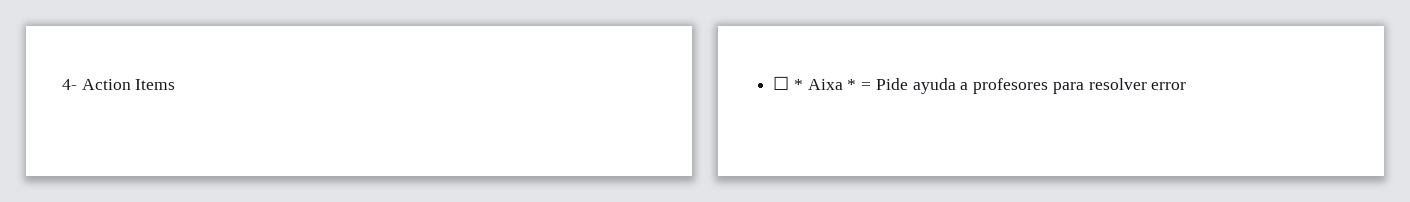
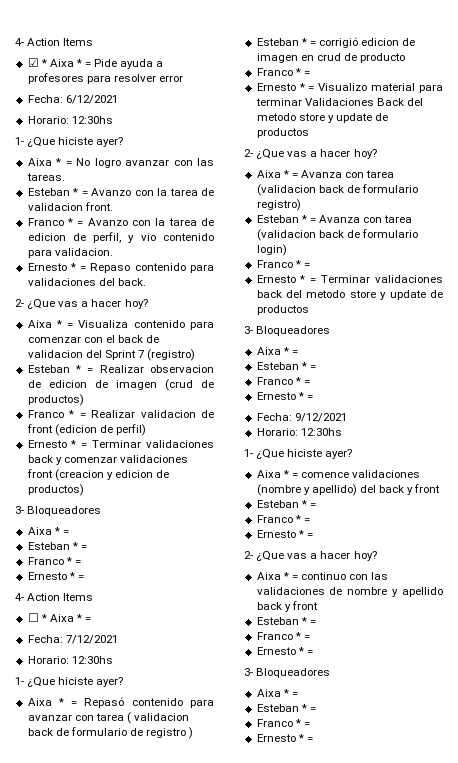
[62,79,176,90] [773,76,790,90] 4- Action Items // ☐ -> [15,38,94,46] [27,58,39,67] 4- Action Items // ☑
(1187, 86) none -> [27,95,118,104] [27,116,113,124] [15,137,124,147] [27,158,214,168] [26,173,65,181] [27,188,214,196] [27,202,113,211] [27,218,214,226] [27,232,214,243] [27,248,113,258] [27,263,214,273] [27,278,146,286] [15,299,148,309] [27,320,214,330] [27,335,160,343] [27,349,196,361] [27,365,214,373] [27,379,214,391] [27,394,84,406] [27,410,214,418] [26,424,146,436] [27,440,214,448] [27,455,188,465] [26,469,170,481] [27,484,84,496] [15,506,102,516] [27,527,69,535] [27,542,87,550] [27,557,81,565] [27,572,84,580] [15,593,94,601] [27,613,92,622] [27,635,118,644] [27,656,113,664] [15,677,124,687] [27,697,214,708] [27,712,190,724] [27,727,194,739] [256,37,416,48] [256,53,406,63] [256,68,310,76] [256,83,443,93] [255,98,423,106] [256,113,389,123] [256,128,309,138] [244,149,377,159] [256,170,395,178] [256,184,418,196] [256,199,301,211] [256,215,413,223] [256,229,418,241] [256,244,287,256] [256,260,310,268] [256,275,443,283] [256,290,443,300] [256,305,309,315] [244,326,331,336] [256,347,298,355] [256,362,316,370] [256,377,310,385] [256,392,313,400] [256,413,347,422] [256,428,342,436] [244,449,353,459] [256,470,421,478] [256,484,441,496] [256,500,316,508] [256,515,310,523] [256,530,313,538] [244,551,377,561] [256,572,389,580] [256,587,443,597] [256,601,318,612] [256,617,316,625] [256,632,310,640] [256,647,313,655] [244,668,331,678] [256,689,298,697] [256,704,316,712] [256,719,310,727] [256,734,313,742] // Fecha: 6/12/2021 // Horario: 12:30hs // 1- ¿Que hiciste ayer? // Aixa * = No logro avanzar con las tareas. // Esteban * = Avanzo con la tarea de validacion front. // Franco * = Avanzo con la tarea de edicion de perfil, y vio contenido para validacion. // Ernesto * = Repaso contenido para validaciones del back. // 2- ¿Que vas a hacer hoy? // Aixa * = Visualiza contenido para comenzar con el back de validacion del Sprint 7 (registro) // Esteban * = Realizar observacion de edicion de imagen (crud de productos) // Franco * = Realizar validacion de front (edicion de perfil) // Ernesto * = Terminar validaciones back y comenzar validaciones front (creacion y edicion de productos) // 3- Bloqueadores // Aixa * = // Esteban * = // Franco * = // Ernesto * = // 4- Action Items // ☐ * Aixa * = // Fecha: 7/12/2021 // Horario: 12:30hs // 1- ¿Que hiciste ayer? // Aixa * = Repasó contenido para avanzar con tarea ( validacion back de formulario de registro ) // Esteban * = corrigió edicion de imagen en crud de producto // Franco * = // Ernesto * = Visualizo material para terminar Validaciones Back del metodo store y update de productos // 2- ¿Que vas a hacer hoy? // Aixa * = Avanza con tarea (validacion back de formulario registro) // Esteban * = Avanza con tarea (validacion back de formulario login) // Franco * = // Ernesto * = Terminar validaciones back del metodo store y update de productos // 3- Bloqueadores // Aixa * = // Esteban * = // Franco * = // Ernesto * = // Fecha: 9/12/2021 // Horario: 12:30hs // 1- ¿Que hiciste ayer? // Aixa * = comence validaciones (nombre y apellido) del back y front // Esteban * = // Franco * = // Ernesto * = // 2- ¿Que vas a hacer hoy? // Aixa * = continuo con las validaciones de nombre y apellido back y front // Esteban * = // Franco * = // Ernesto * = // 3- Bloqueadores // Aixa * = // Esteban * = // Franco * = // Ernesto * =

